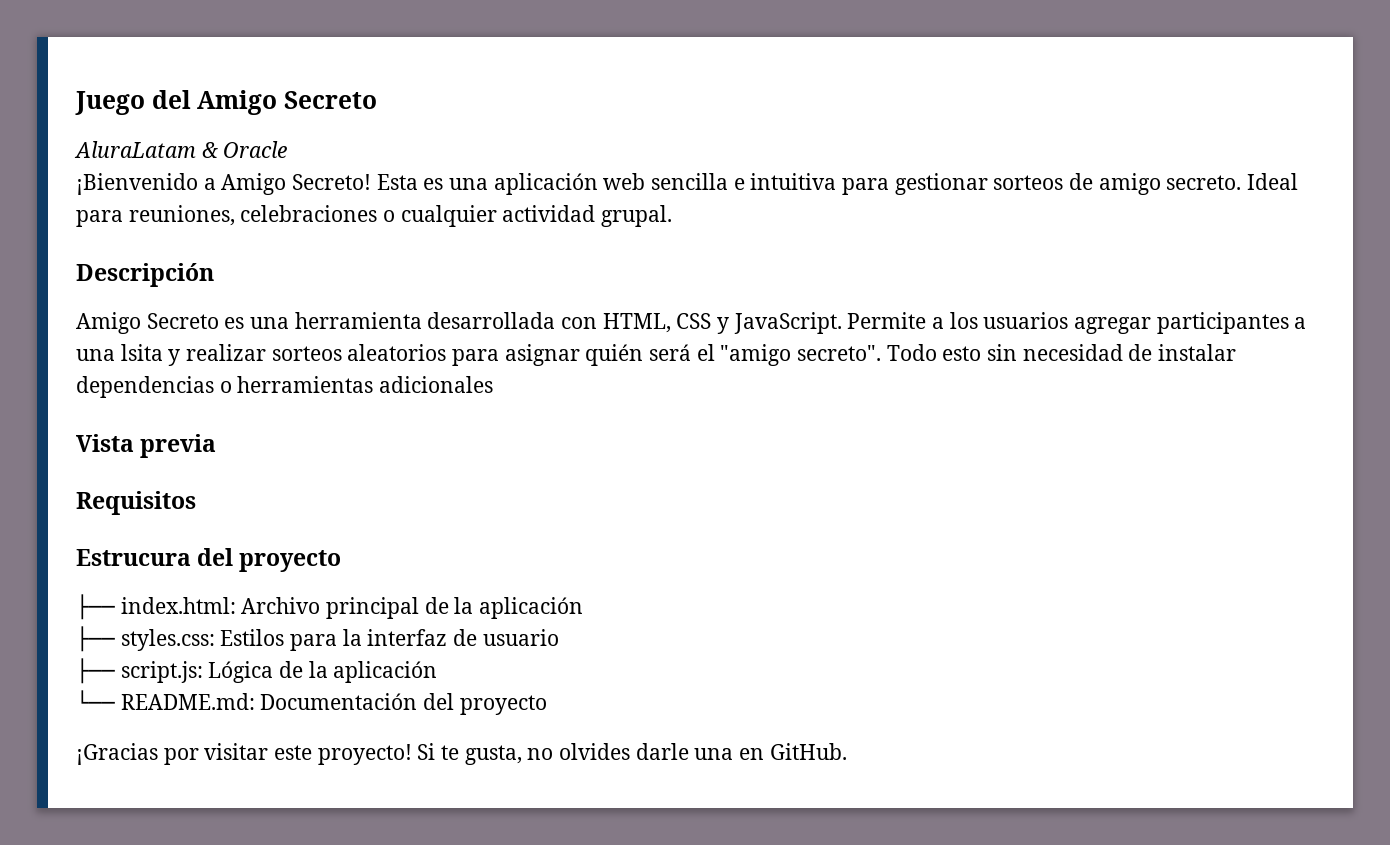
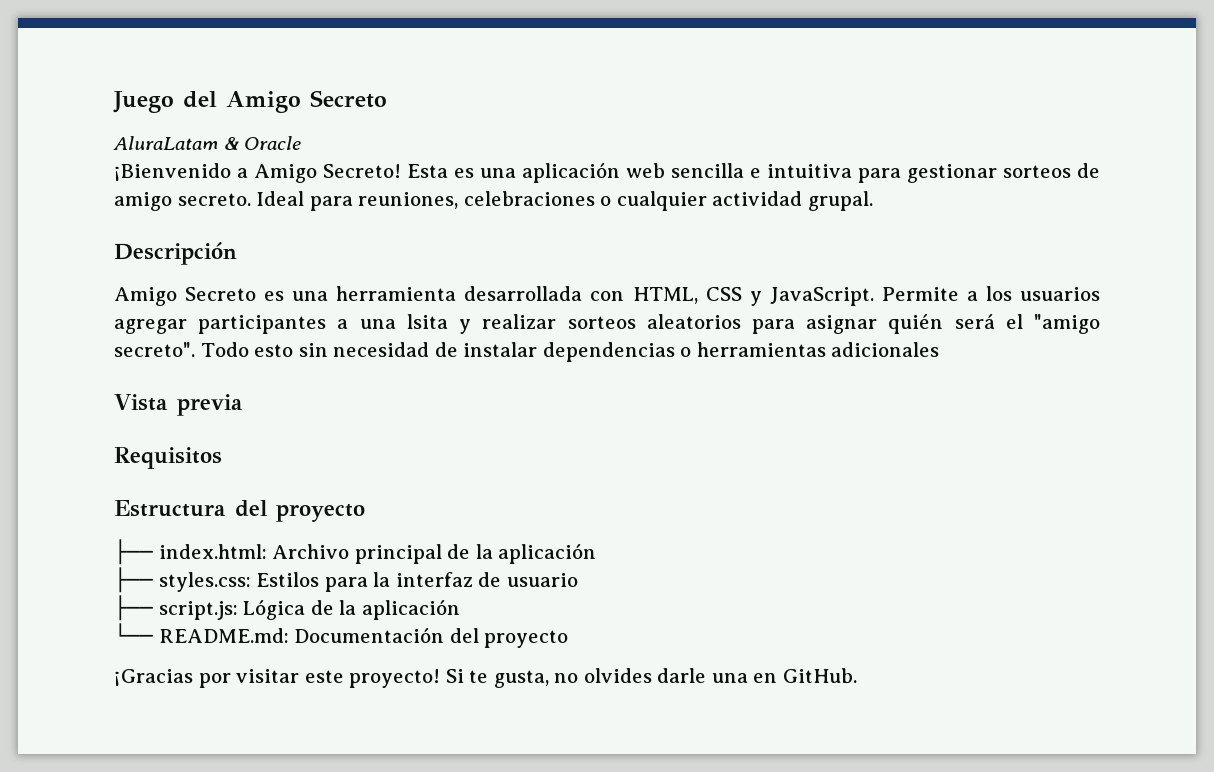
[76,549,191,566] Estrucura -> [114,500,226,517] Estructura

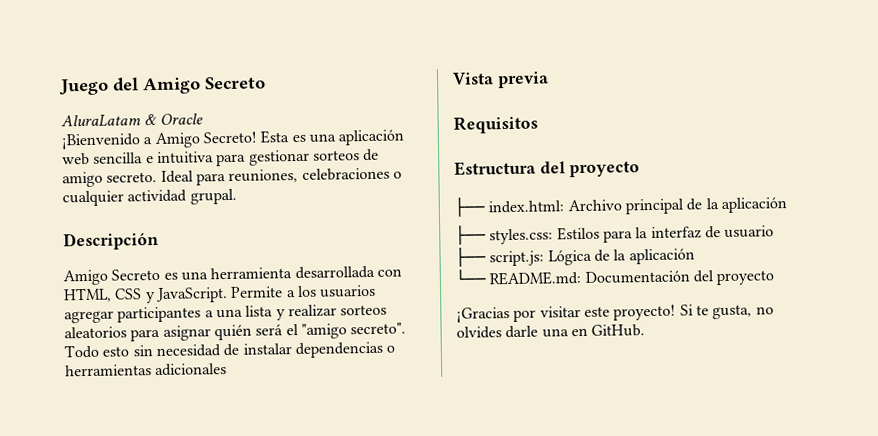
[406,314,448,329] lsita -> [245,305,274,317] lista

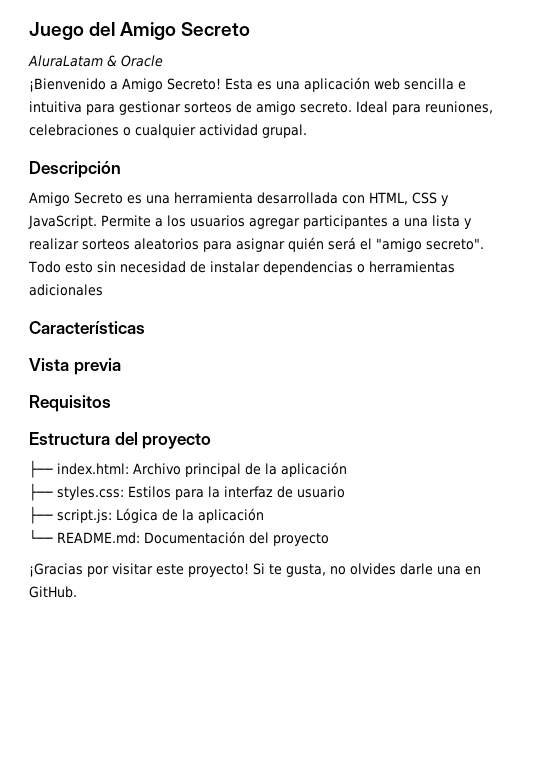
(228, 370) none -> [29,321,145,334] // Características

